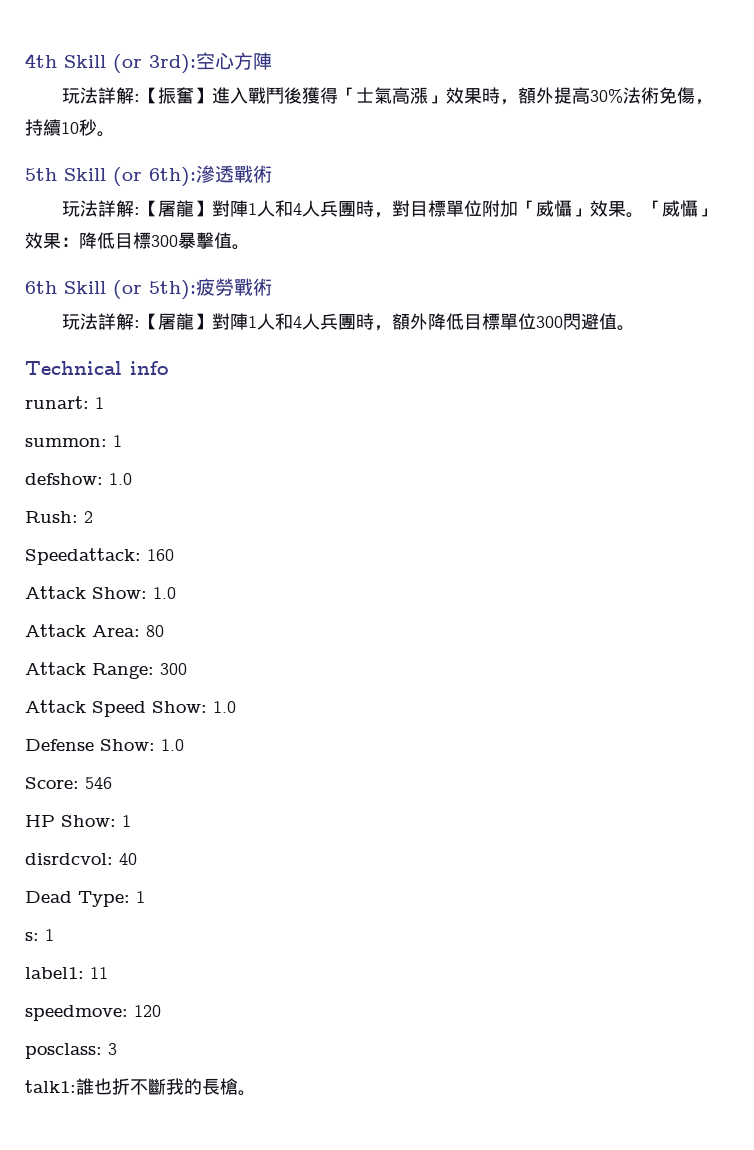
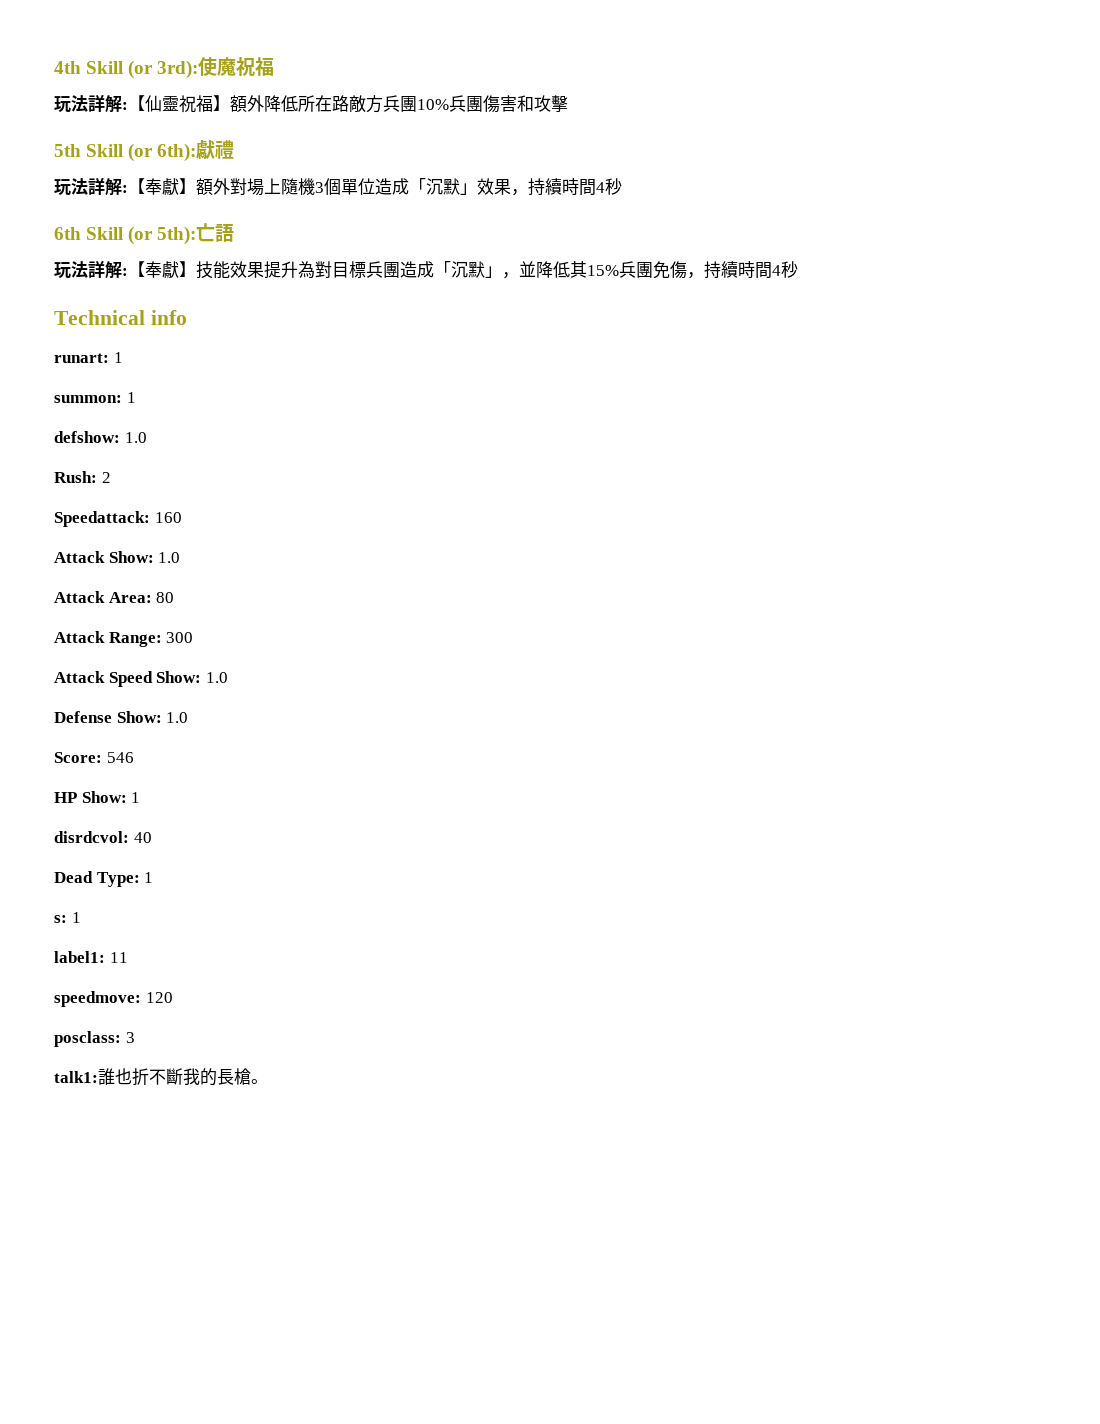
[196,52,272,70] [61,87,713,105] [25,119,115,137] 空心方陣 // 玩法詳解:【振奮】進入戰鬥後獲得「士氣高漲」效果時，額外提高30%法術免傷，持續10秒。 -> [198,57,275,77] [54,94,568,113] 使魔祝福 // 玩法詳解:【仙靈祝福】額外降低所在路敵方兵團10%兵團傷害和攻擊
[196,165,272,183] [61,200,716,218] [25,232,250,250] 滲透戰術 // 玩法詳解:【屠龍】對陣1人和4人兵團時，對目標單位附加「威懾」效果。「威懾」效果：降低目標300暴擊值。 -> [196,140,235,160] [54,177,622,196] 獻禮 // 玩法詳解:【奉獻】額外對場上隨機3個單位造成「沉默」效果，持續時間4秒
[196,278,272,296] [61,313,635,331] 疲勞戰術 // 玩法詳解:【屠龍】對陣1人和4人兵團時，額外降低目標單位300閃避值。 -> [196,223,235,242] [54,260,798,279] 亡語 // 玩法詳解:【奉獻】技能效果提升為對目標兵團造成「沉默」，並降低其15%兵團免傷，持續時間4秒

